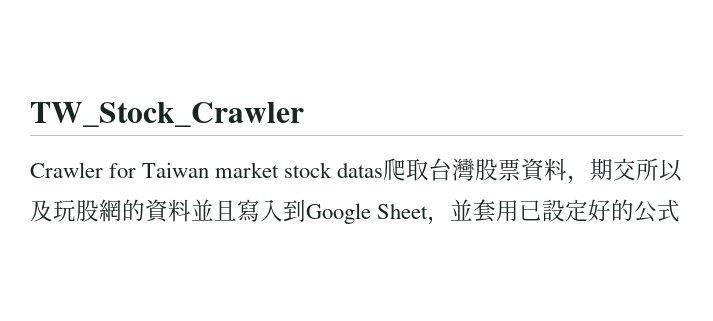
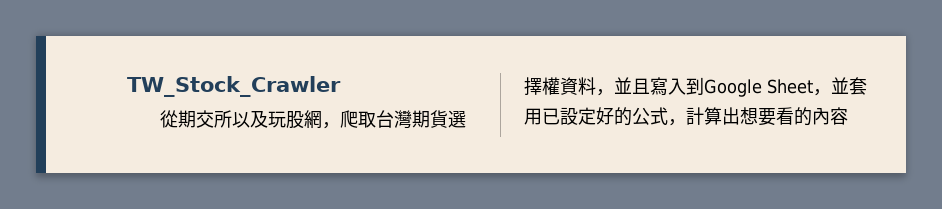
[30,158,683,184] [30,199,191,223] Crawler for Taiwan market stock datas爬取台灣股票資料，期交所以及玩股網的資料 -> [159,110,466,129] [524,77,614,96] 從期交所以及玩股網，爬取台灣期貨選擇權資料，
(681, 210) none -> [668,107,848,126] ，計算出想要看的內容

